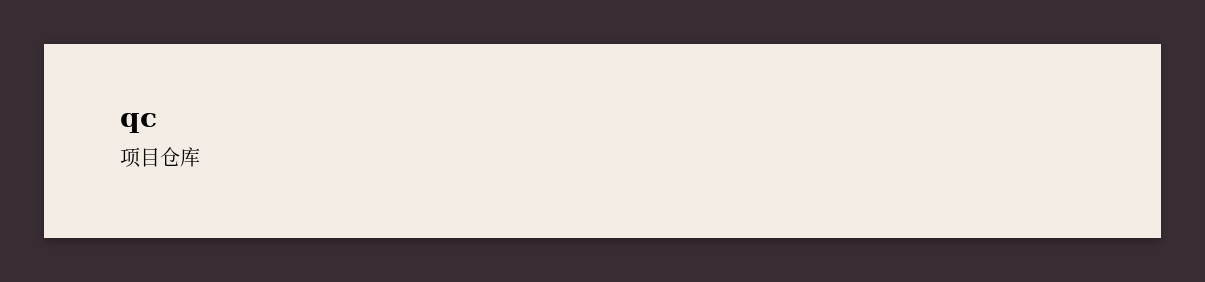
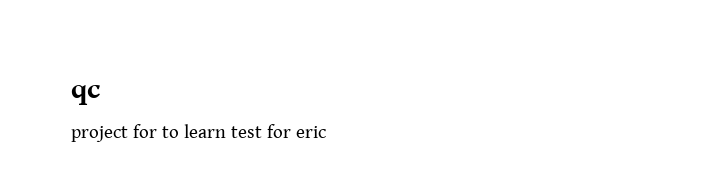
[120,147,200,168] 项目仓库 -> [71,124,326,142] project for to learn test for eric

